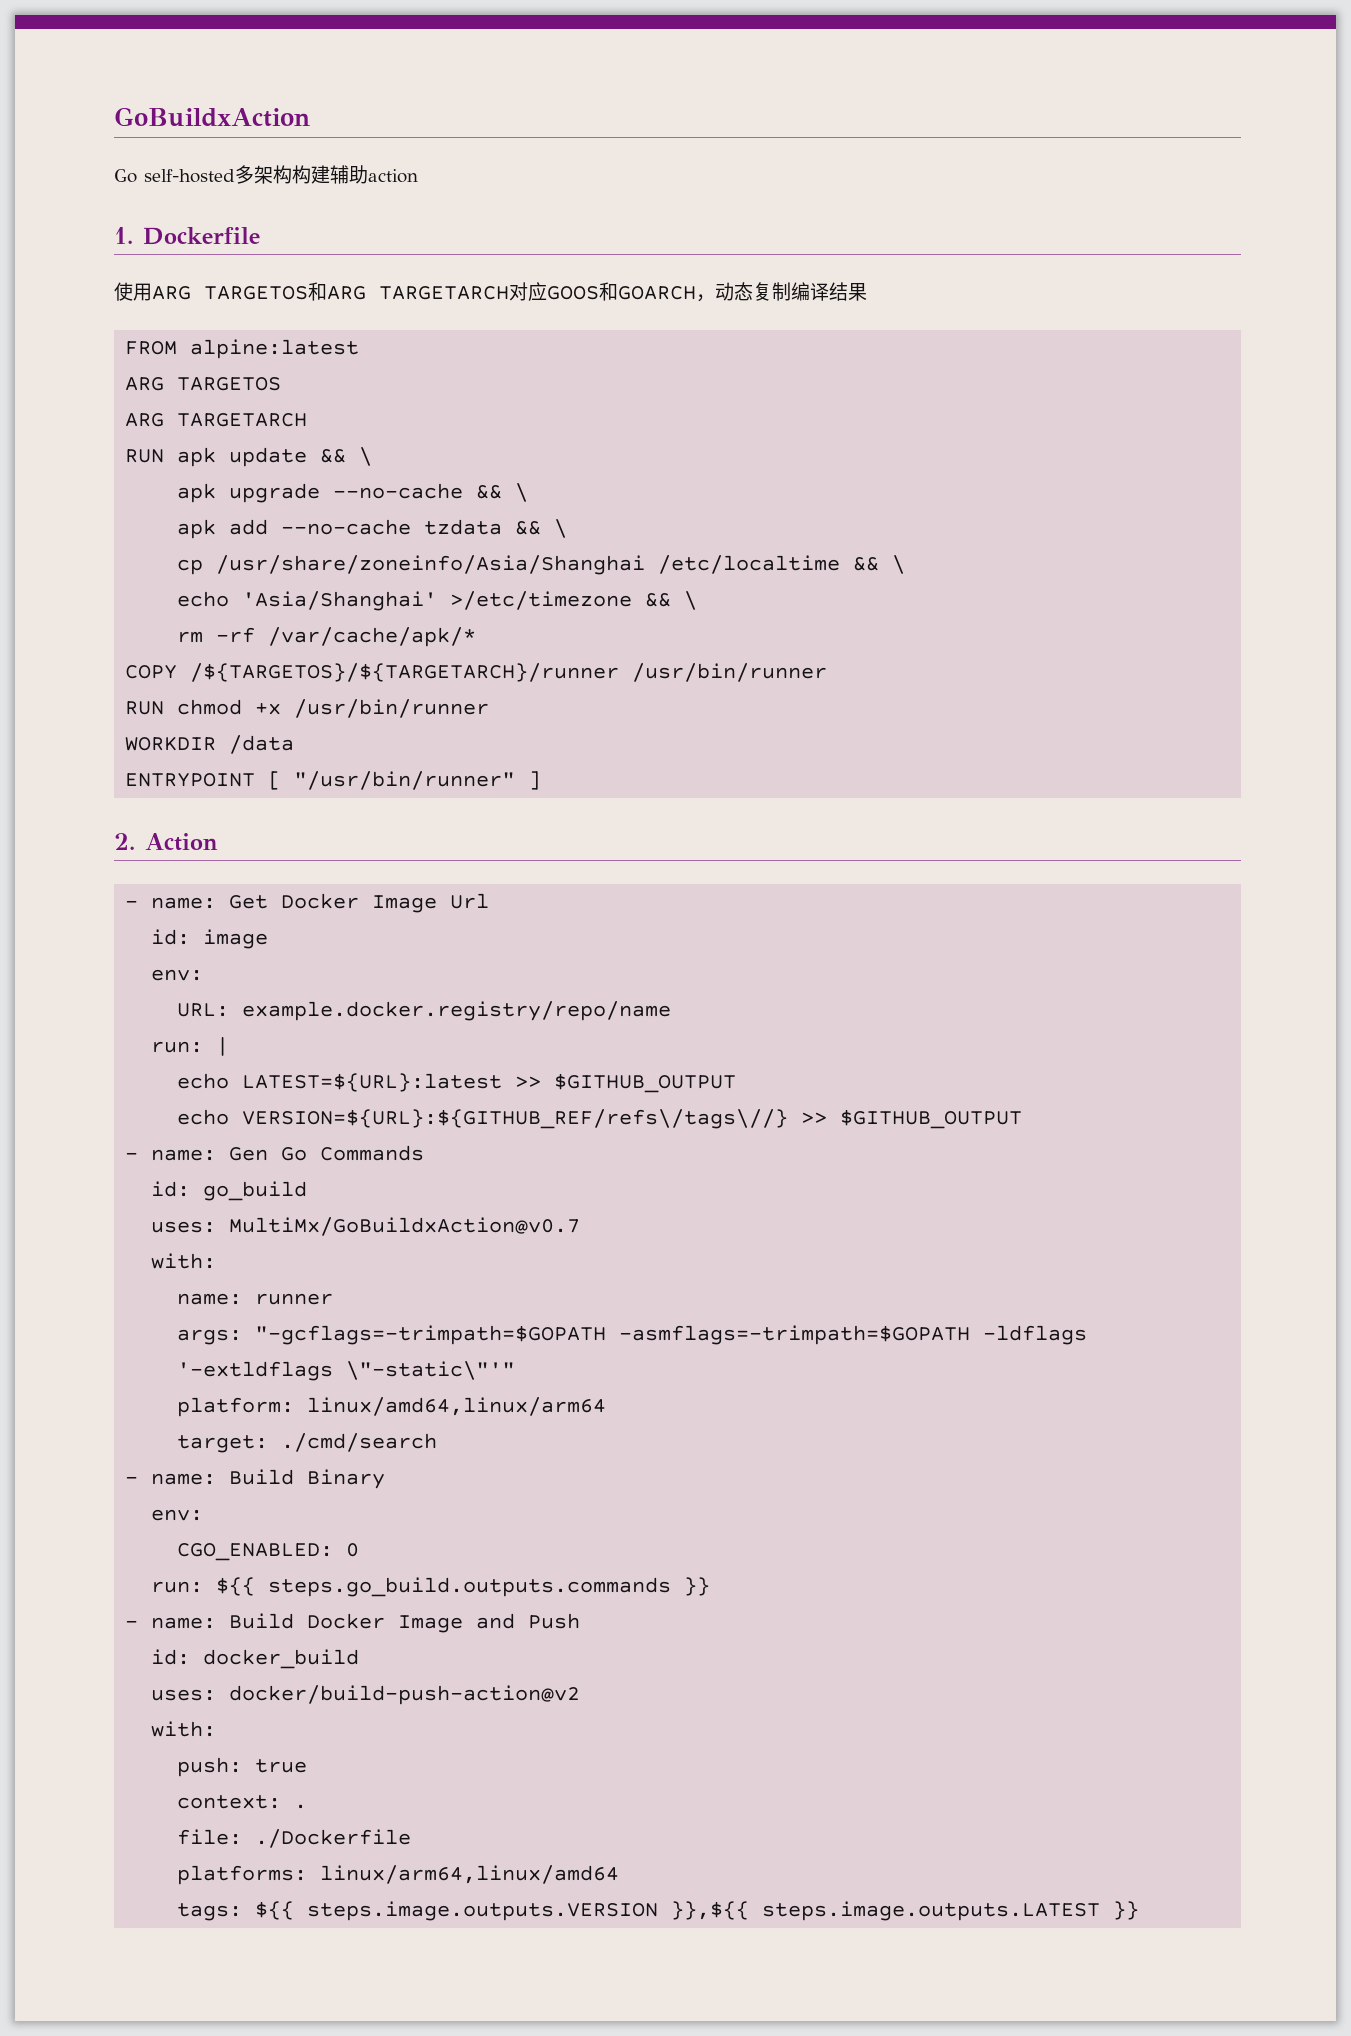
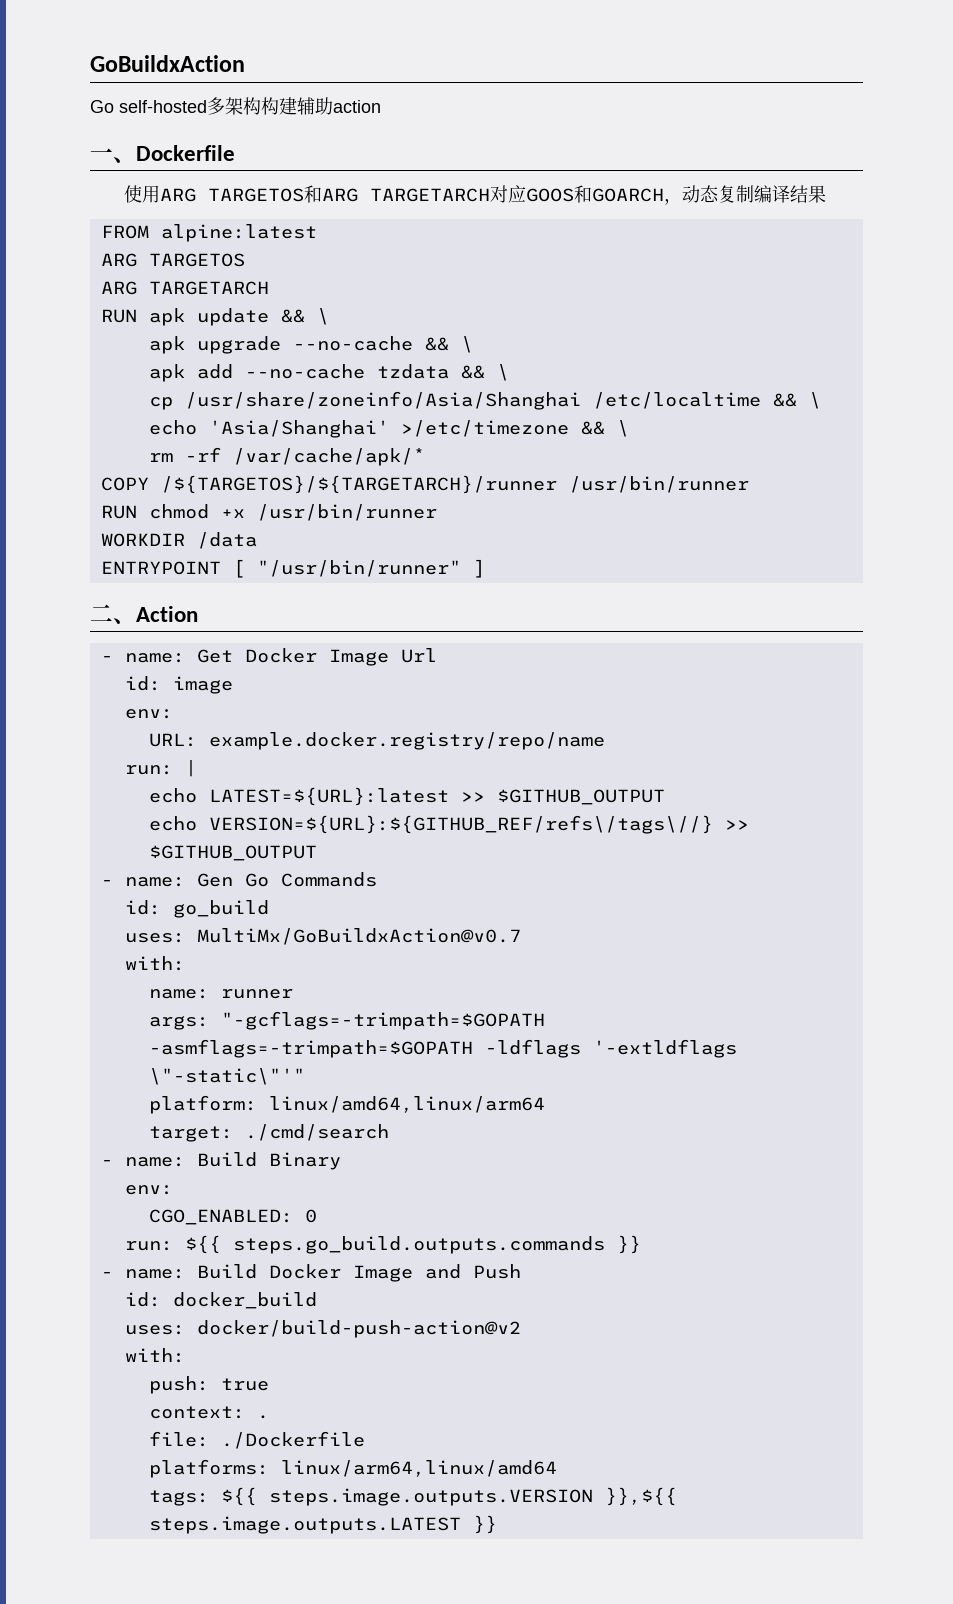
[114,227,133,244] 1. -> [90,148,136,163] 一、
[114,833,135,850] 2. -> [90,604,136,624] 二、

